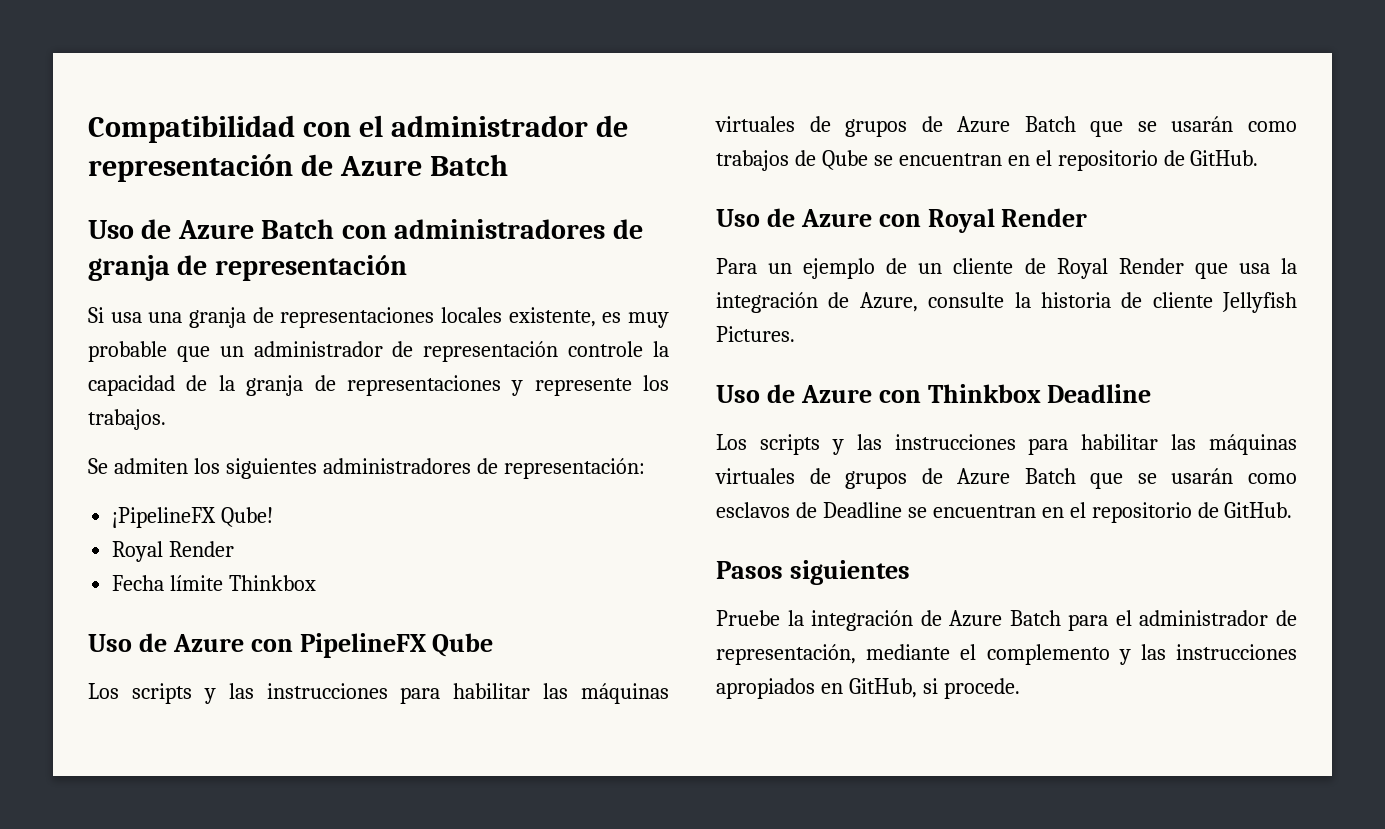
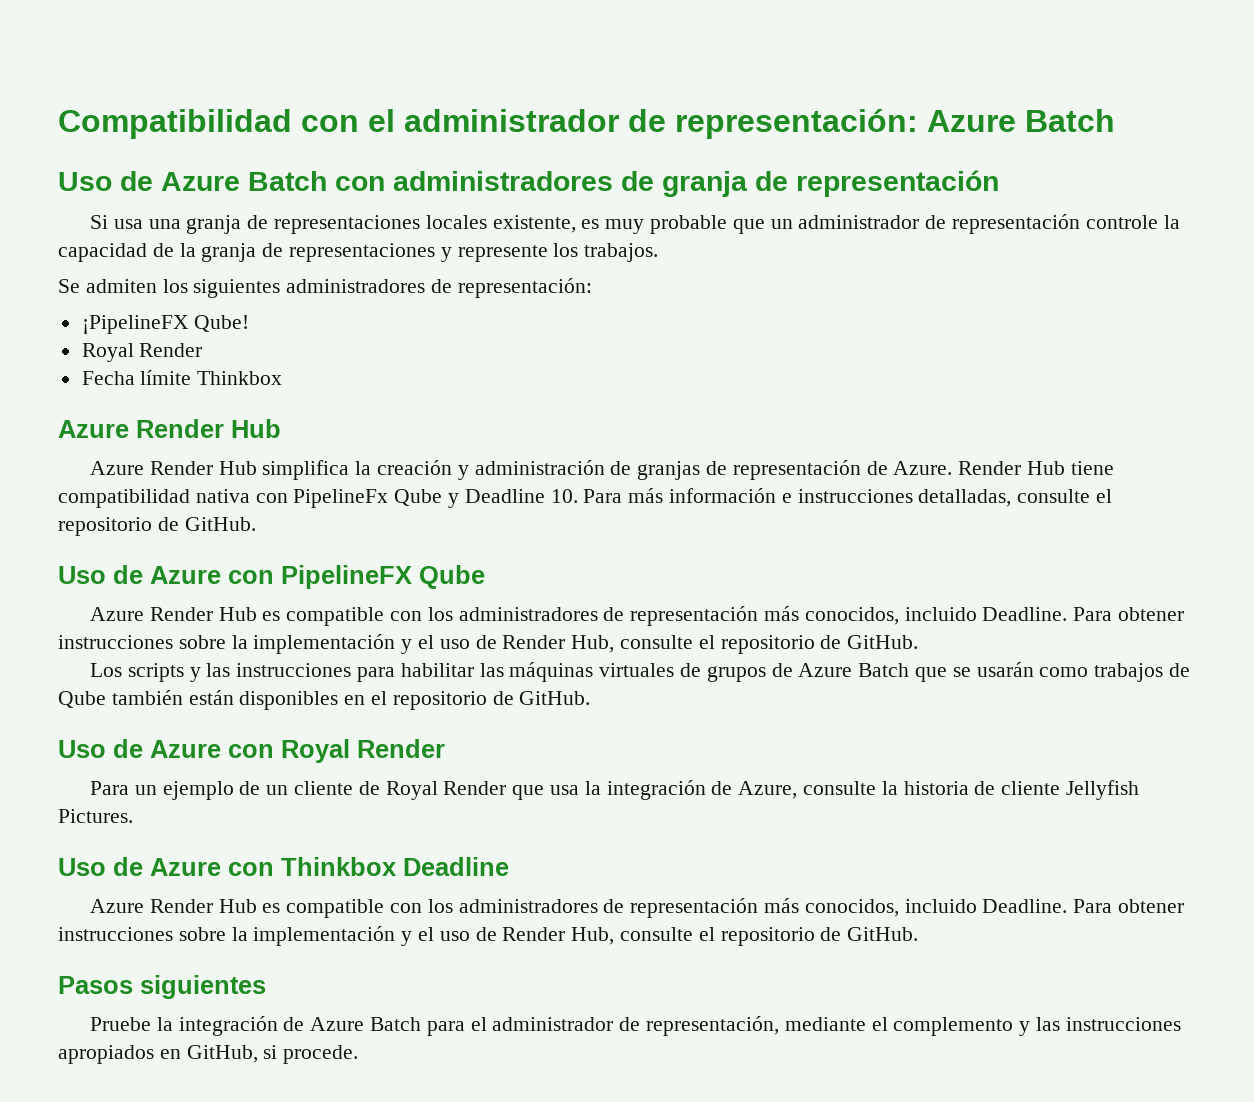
[88,154,334,182] representación de -> [675,109,918,139] representación:
(317, 583) none -> [58,419,281,438] [89,460,1114,480] [58,488,1113,508] [58,517,256,536] // Azure Render Hub // Azure Render Hub simplifica la creación y administración de granjas de representación de Azure. Render Hub tiene compatibilidad nativa con PipelineFx Qube y Deadline 10. Para más información e instrucciones detalladas, consulte el repositorio de GitHub.
(494, 645) none -> [89,606,1184,626] [58,634,919,654] // Azure Render Hub es compatible con los administradores de representación más conocidos, incluido Deadline. Para obtener instrucciones sobre la implementación y el uso de Render Hub, consulte el repositorio de GitHub.
[873,153,1002,166] se encuentran -> [111,690,339,710] también están disponibles
[716,434,1297,455] [715,468,1297,489] [716,502,1064,518] Los scripts y las instrucciones para habilitar las máquinas virtuales de grupos de Azure Batch que se usarán como esclavos de Deadline se encuentran en -> [89,898,1184,918] [58,926,694,946] Azure Render Hub es compatible con los administradores de representación más conocidos, incluido Deadline. Para obtener instrucciones sobre la implementación y el uso de Render Hub, consulte

